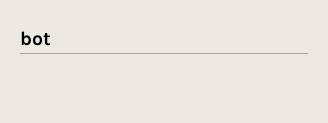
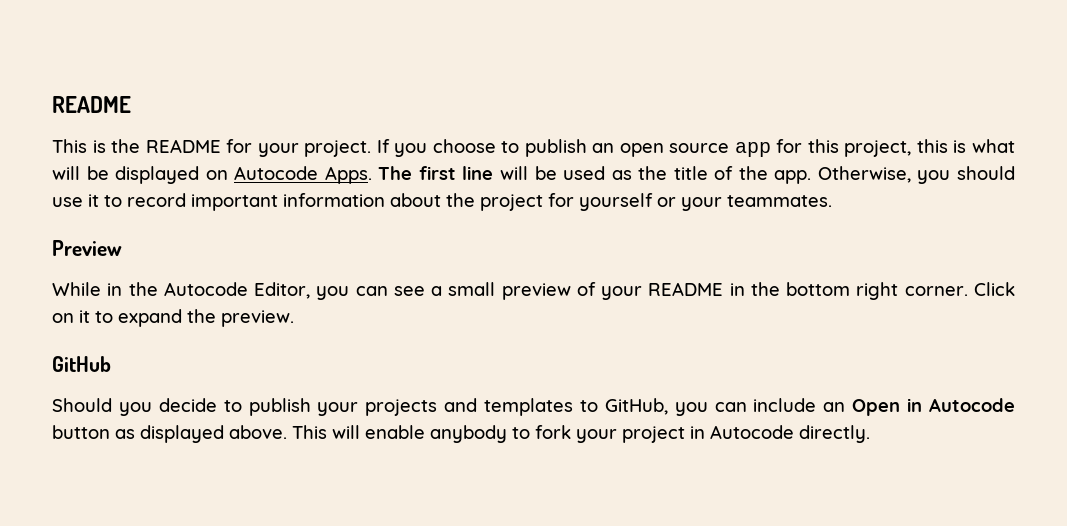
[20,31,51,46] bot -> [52,96,131,113] [52,139,1015,157] [52,166,1015,184] [52,193,832,211] [52,240,122,256] [52,282,1016,300] [52,309,294,327] [52,356,111,372] [52,398,1015,416] [52,425,870,443] README // This is the README for your project. If you choose to publish an open source app for this project, this is what will be displayed on Autocode Apps. The first line will be used as the title of the app. Otherwise, you should use it to record important information about the project for yourself or your teammates. // Preview // While in the Autocode Editor, you can see a small preview of your README in the bottom right corner. Click on it to expand the preview. // GitHub // Should you decide to publish your projects and templates to GitHub, you can include an Open in Autocode button as displayed above. This will enable anybody to fork your project in Autocode directly.

